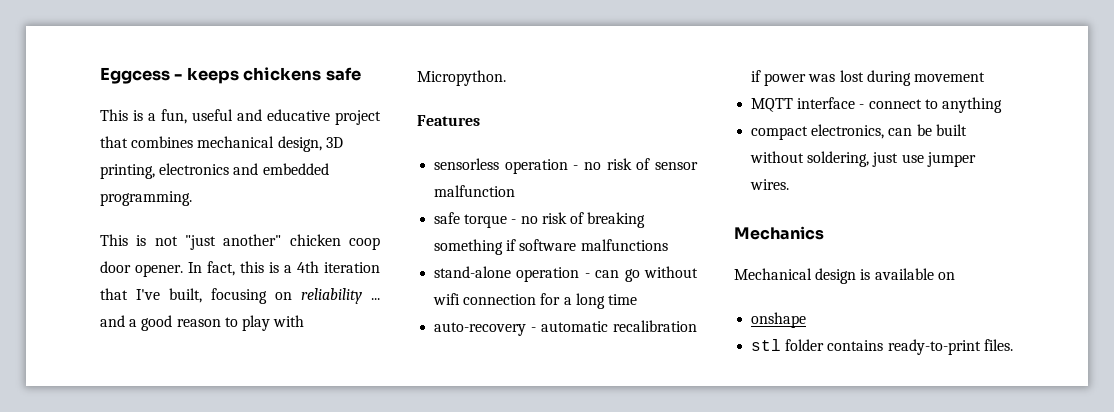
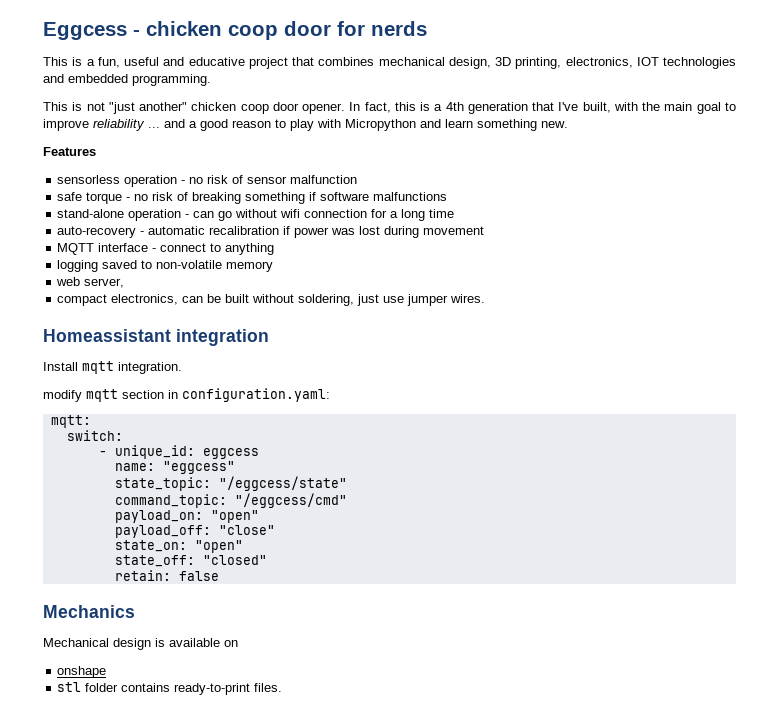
[186,67,361,84] keeps chickens safe -> [146,21,427,40] chicken coop door for nerds
[159,163,230,175] electronics -> [565,57,736,69] electronics, IOT technologies
[324,262,380,273] iteration -> [467,102,528,114] generation
[211,288,292,304] focusing on -> [613,102,736,114] [43,119,89,131] with the main goal to improve
[417,70,506,86] Micropython. -> [345,119,568,131] Micropython and learn something new.
(1002, 105) none -> [57,260,274,272] [56,277,125,288] // logging saved to non-volatile memory // web server,
(790, 184) none -> [43,329,269,346] [43,361,182,374] [43,388,330,402] [50,415,91,428] [66,430,123,441] [98,445,259,459] [114,461,235,474] [114,476,347,491] [114,493,347,508] [114,510,259,523] [114,525,275,538] [114,540,243,553] [114,555,267,567] [114,570,219,581] // Homeassistant integration // Install mqtt integration. // modify mqtt section in configuration.yaml: // mqtt: // switch: // - unique_id: eggcess // name: "eggcess" // state_topic: "/eggcess/state" // command_topic: "/eggcess/cmd" // payload_on: "open" // payload_off: "close" // state_on: "open" // state_off: "closed" // retain: false

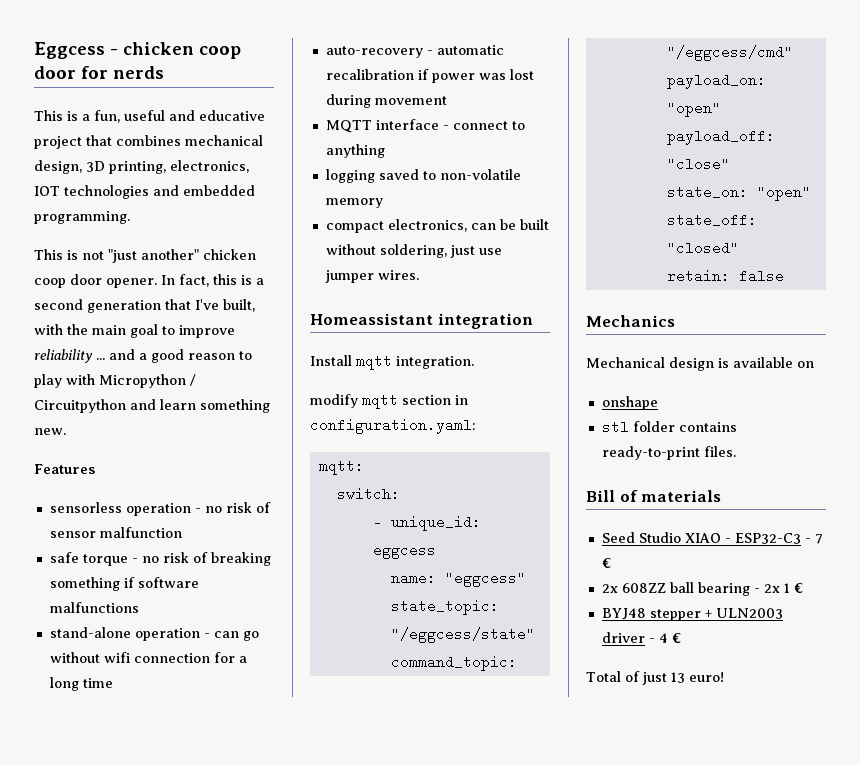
[445,102,464,111] 4th -> [34,299,83,310] second
(416, 125) none -> [190,374,196,386] [34,399,126,413] / Circuitpython
[56,277,125,288] // web server, -> (383, 203) none
(283, 687) none -> [586,490,722,502] [601,532,823,544] [601,558,612,568] [601,582,804,596] [601,608,783,621] [601,632,682,643] [586,671,724,685] // Bill of materials // Seed Studio XIAO - ESP32-C3 - 7 € // 2x 608ZZ ball bearing - 2x 1 € // BYJ48 stepper + ULN2003 driver - 4 € // Total of just 13 euro!

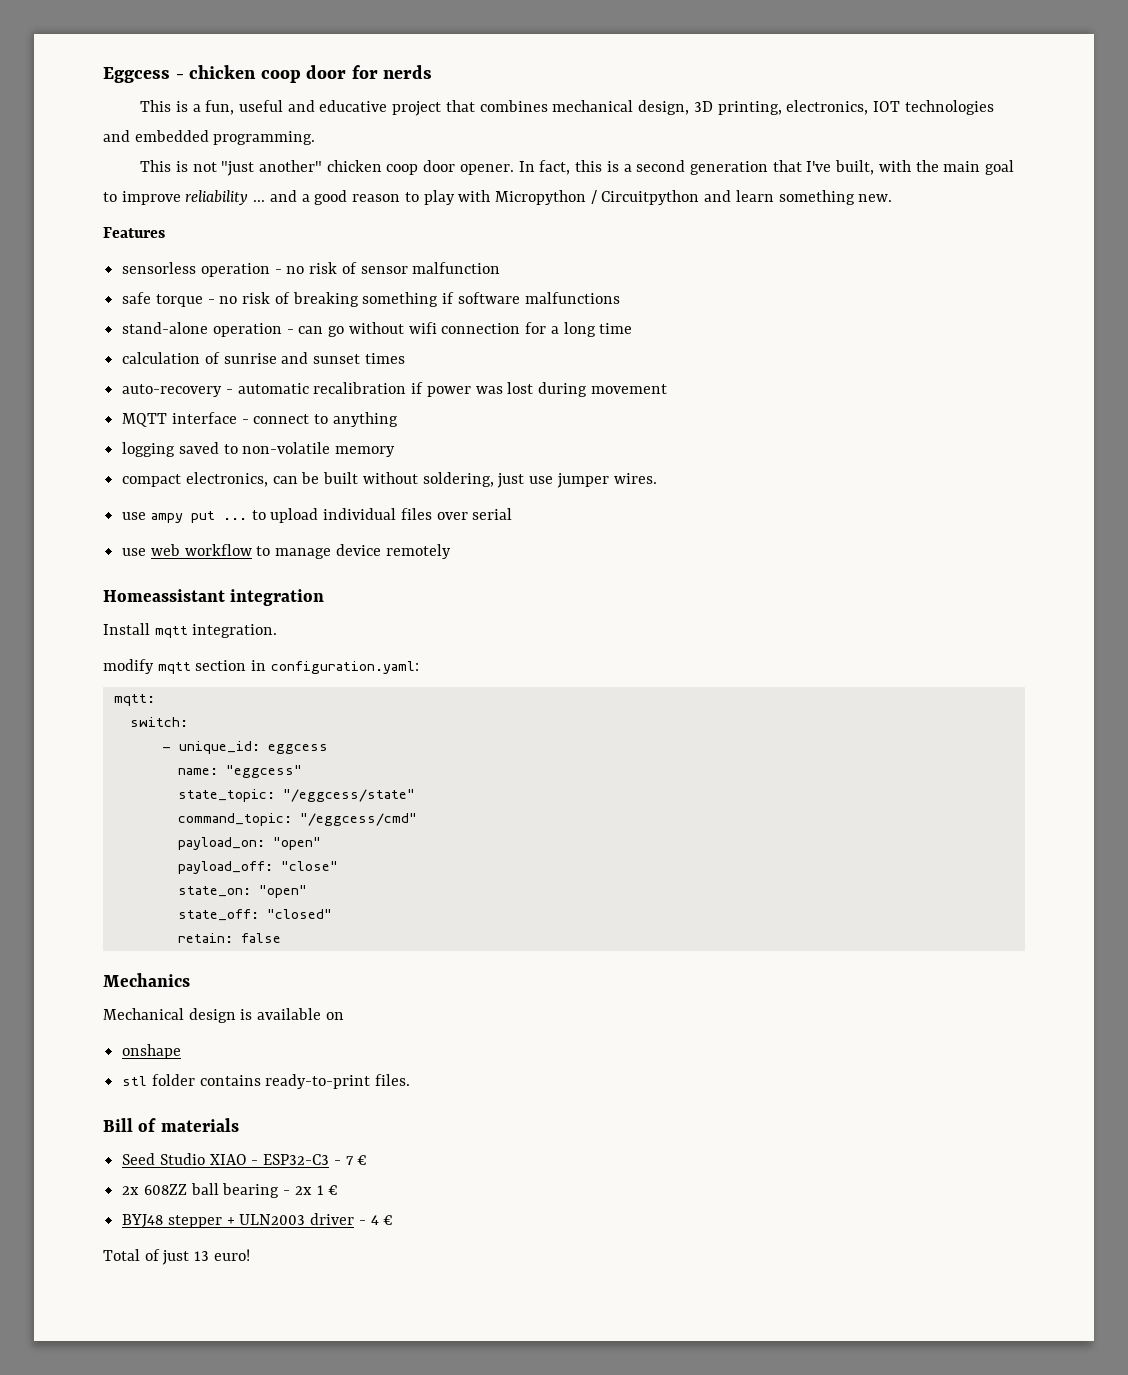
(113, 683) none -> [122,352,405,364] // calculation of sunrise and sunset times
(419, 275) none -> [122,508,513,523] [122,544,451,559] // use ampy put ... to upload individual files over serial // use web workflow to manage device remotely

